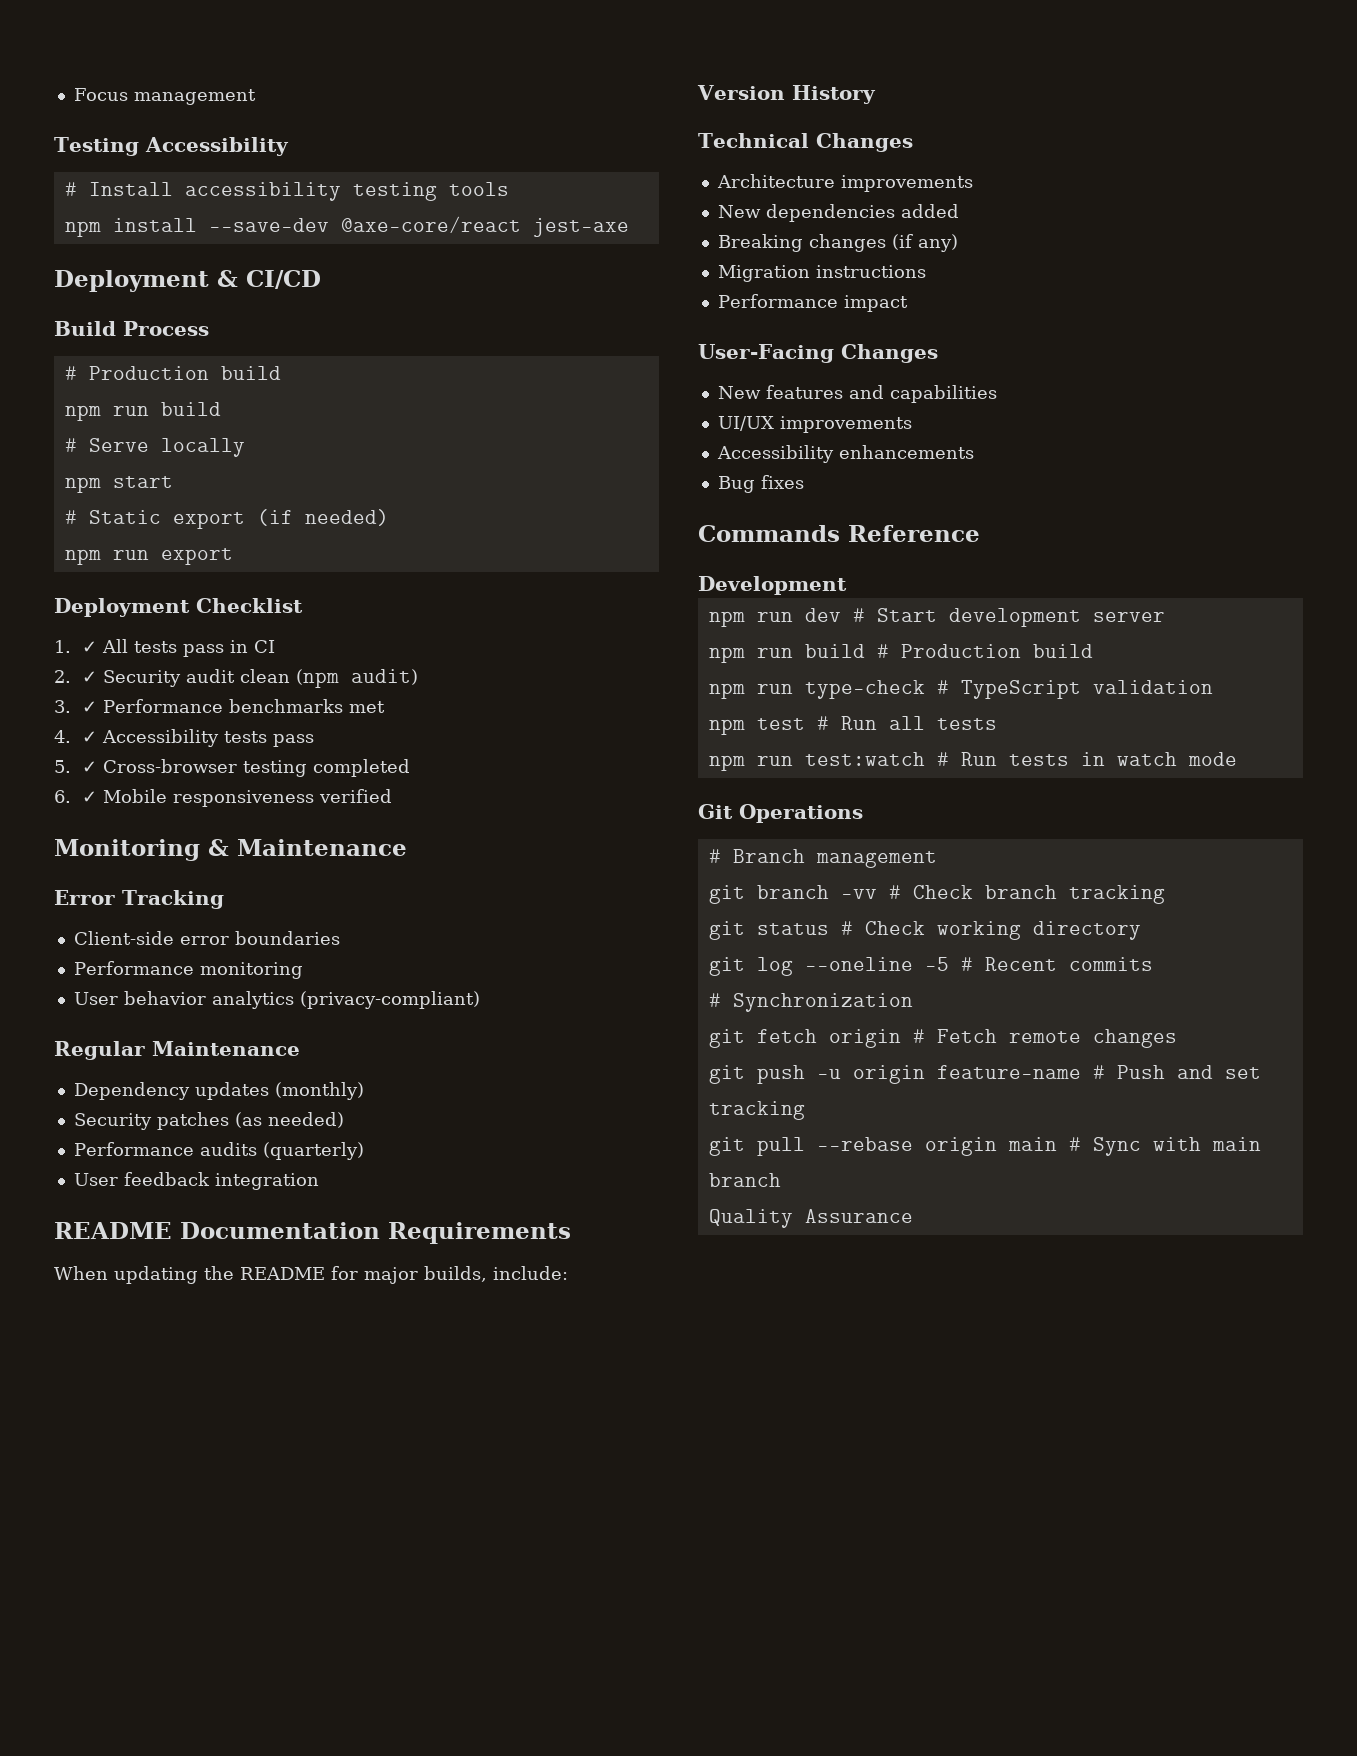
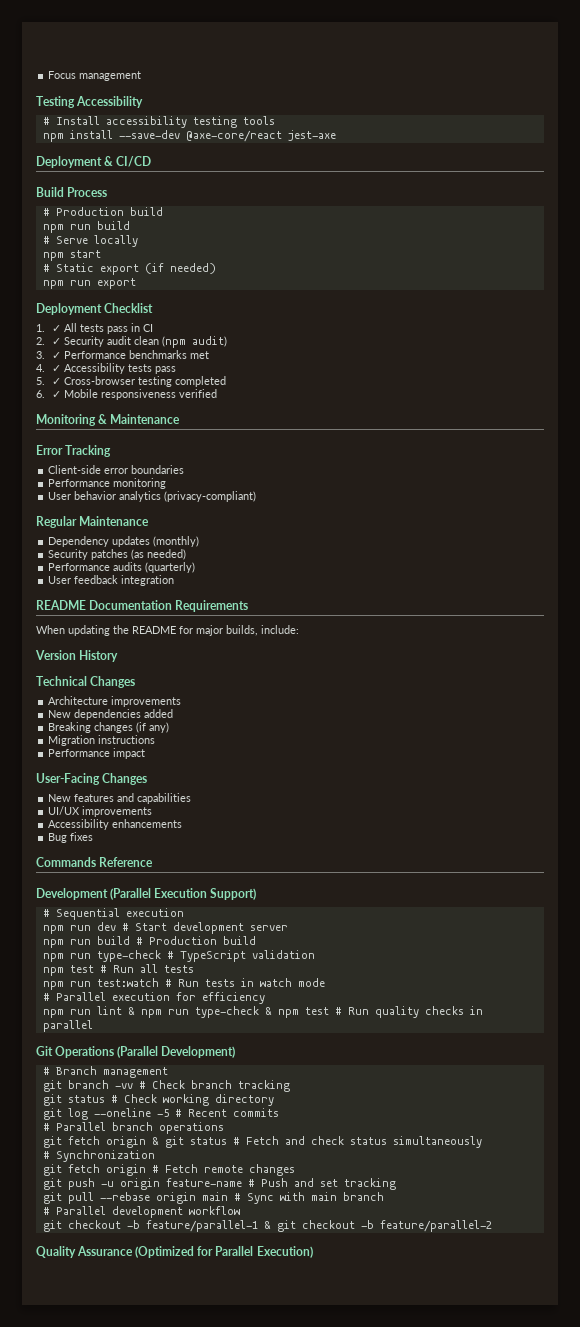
(847, 585) none -> [110,888,257,900] [42,908,184,920] (Parallel Execution Support) // # Sequential execution
(1237, 759) none -> [42,992,265,1004] [42,1006,483,1018] [42,1020,93,1032] // # Parallel execution for efficiency // npm run lint & npm run type-check & npm test # Run quality checks in parallel
(863, 813) none -> [117,1046,236,1058] (Parallel Development)
(1153, 964) none -> [42,1122,224,1134] [42,1136,482,1148] // # Parallel branch operations // git fetch origin & git status # Fetch and check status simultaneously
[708,1209,913,1228] Quality Assurance -> [42,1206,240,1218] [42,1220,492,1232] [36,1246,313,1258] # Parallel development workflow // git checkout -b feature/parallel-1 & git checkout -b feature/parallel-2 // Quality Assurance (Optimized for Parallel Execution)

